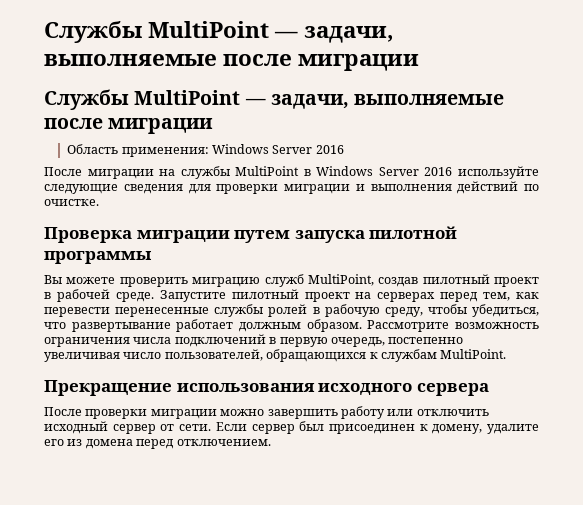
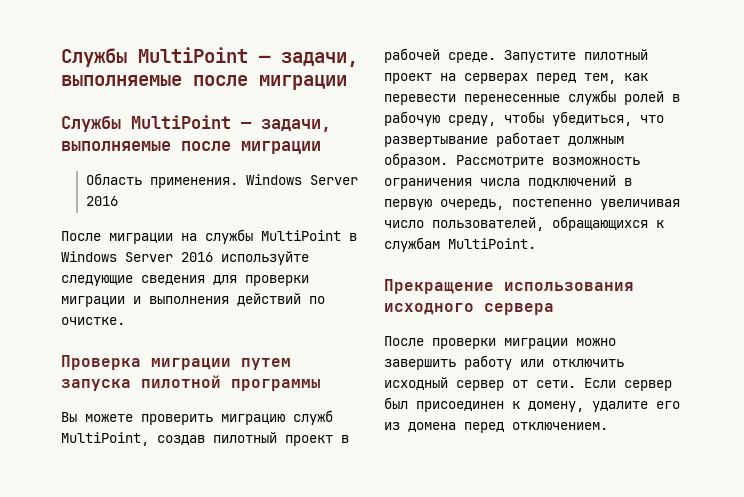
[121,147,209,157] применения: -> [149,177,238,188] применения.

